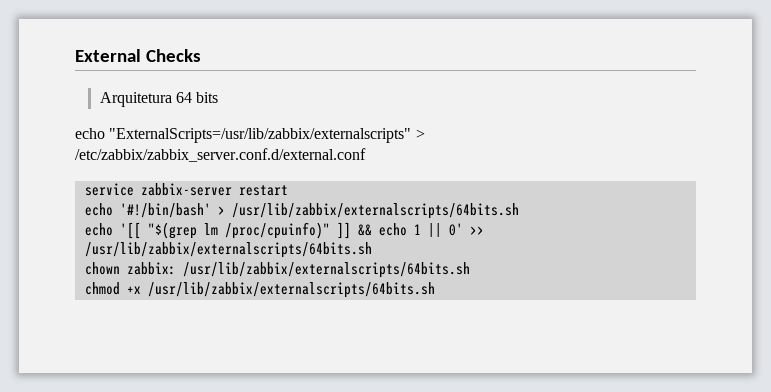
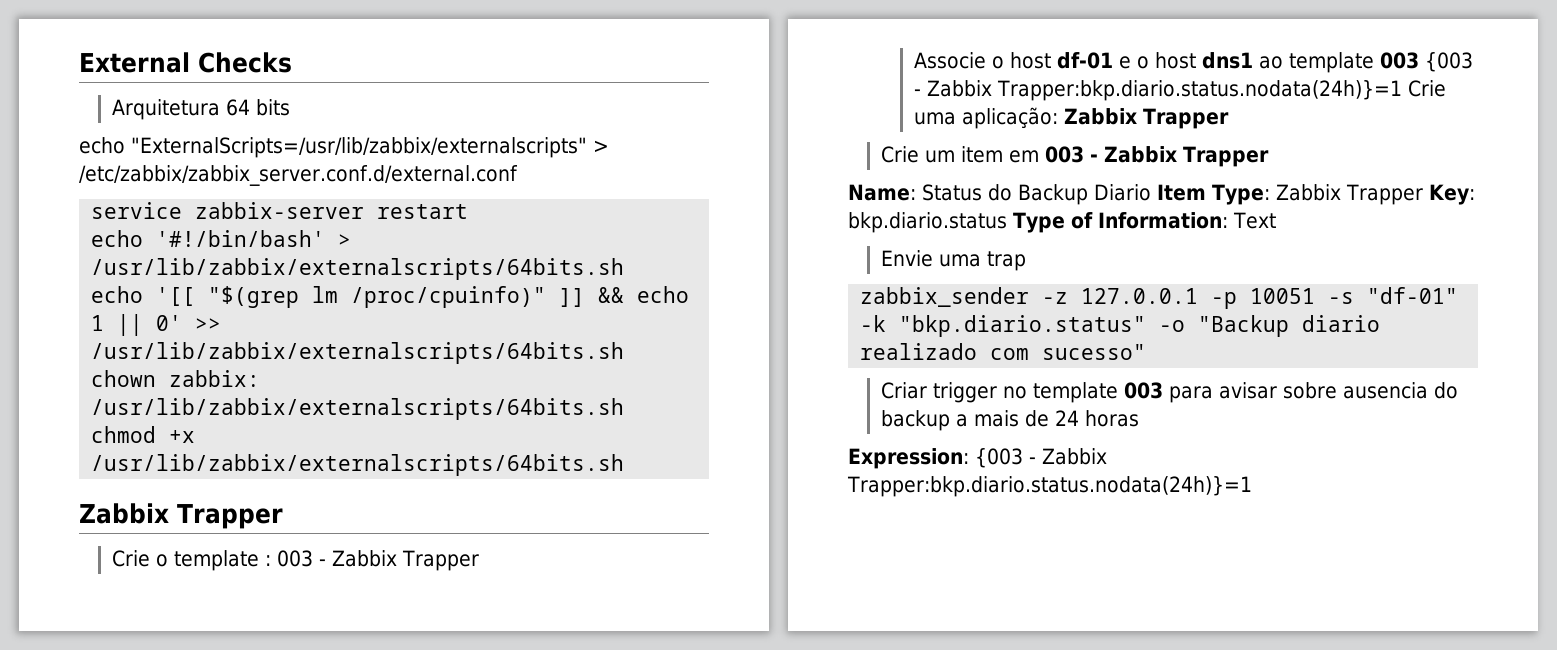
(435, 290) none -> [79,503,283,529] [112,550,480,571] [914,52,1474,73] [914,80,1447,101] [914,107,1230,129] [881,146,1270,167] [848,184,1475,205] [848,212,1276,233] [881,250,1027,271] [860,287,1459,309] [860,315,1381,337] [860,343,1147,360] [881,382,1459,403] [881,410,1140,431] [848,448,1107,469] [847,476,1252,497] // Zabbix Trapper // Crie o template : 003 - Zabbix Trapper // Associe o host df-01 e o host dns1 ao template 003 {003 - Zabbix Trapper:bkp.diario.status.nodata(24h)}=1 Crie uma aplicação: Zabbix Trapper // Crie um item em 003 - Zabbix Trapper // Name: Status do Backup Diario Item Type: Zabbix Trapper Key: bkp.diario.status Type of Information: Text // Envie uma trap // zabbix_sender -z 127.0.0.1 -p 10051 -s "df-01" -k "bkp.diario.status" -o "Backup diario realizado com sucesso" // Criar trigger no template 003 para avisar sobre ausencia do backup a mais de 24 horas // Expression: {003 - Zabbix Trapper:bkp.diario.status.nodata(24h)}=1

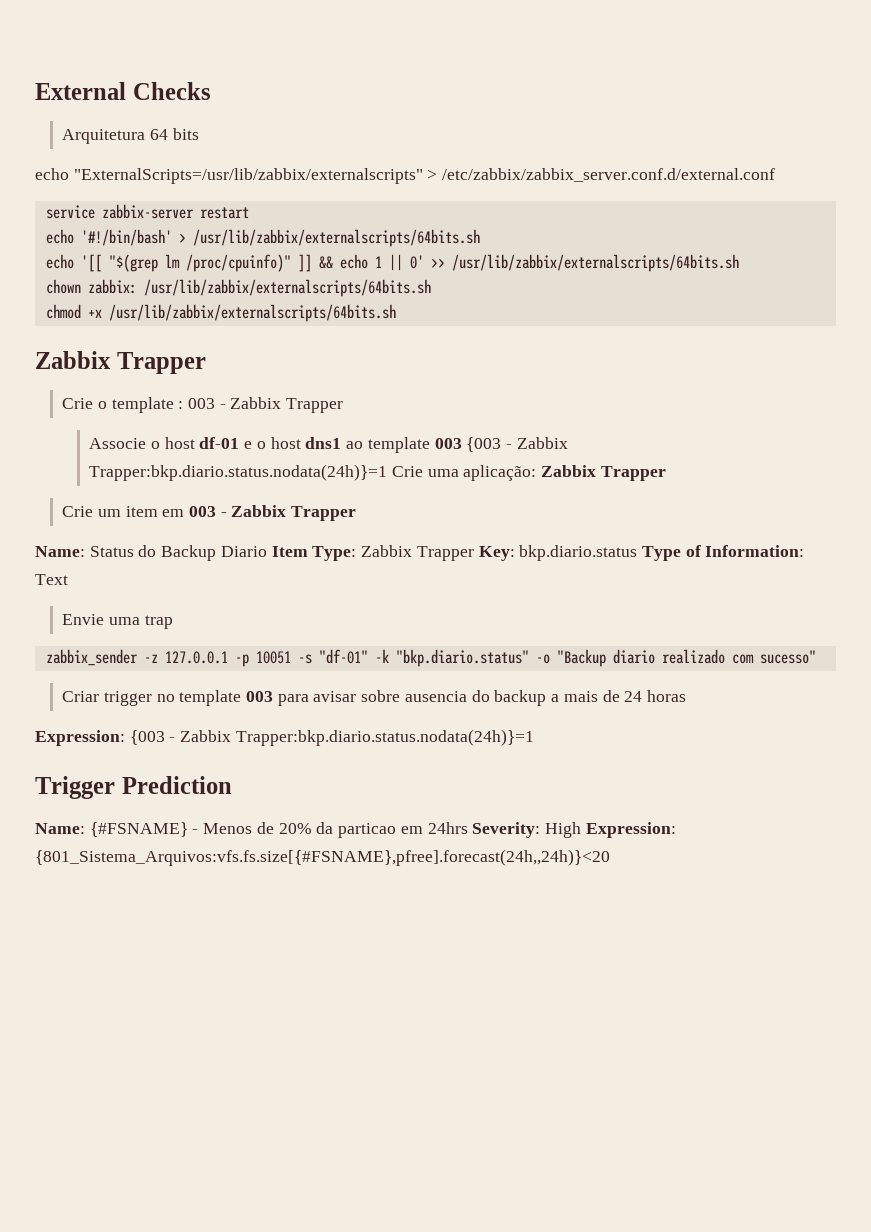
(1252, 486) none -> [35,776,232,799] [35,822,676,838] [35,849,610,866] // Trigger Prediction // Name: {#FSNAME} - Menos de 20% da particao em 24hrs Severity: High Expression: {801_Sistema_Arquivos:vfs.fs.size[{#FSNAME},pfree].forecast(24h,,24h)}<20

